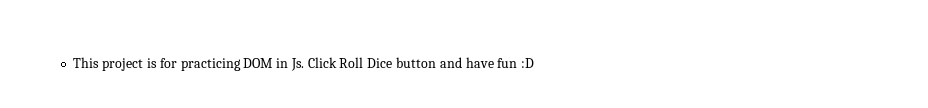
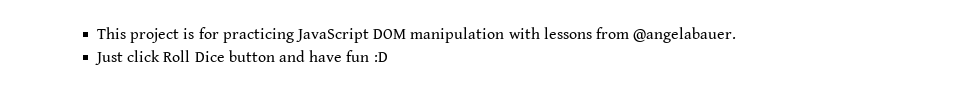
[243,57,337,71] DOM in Js. Click -> [295,27,737,43] [95,50,161,65] JavaScript DOM manipulation with lessons from @angelabauer. // Just click

